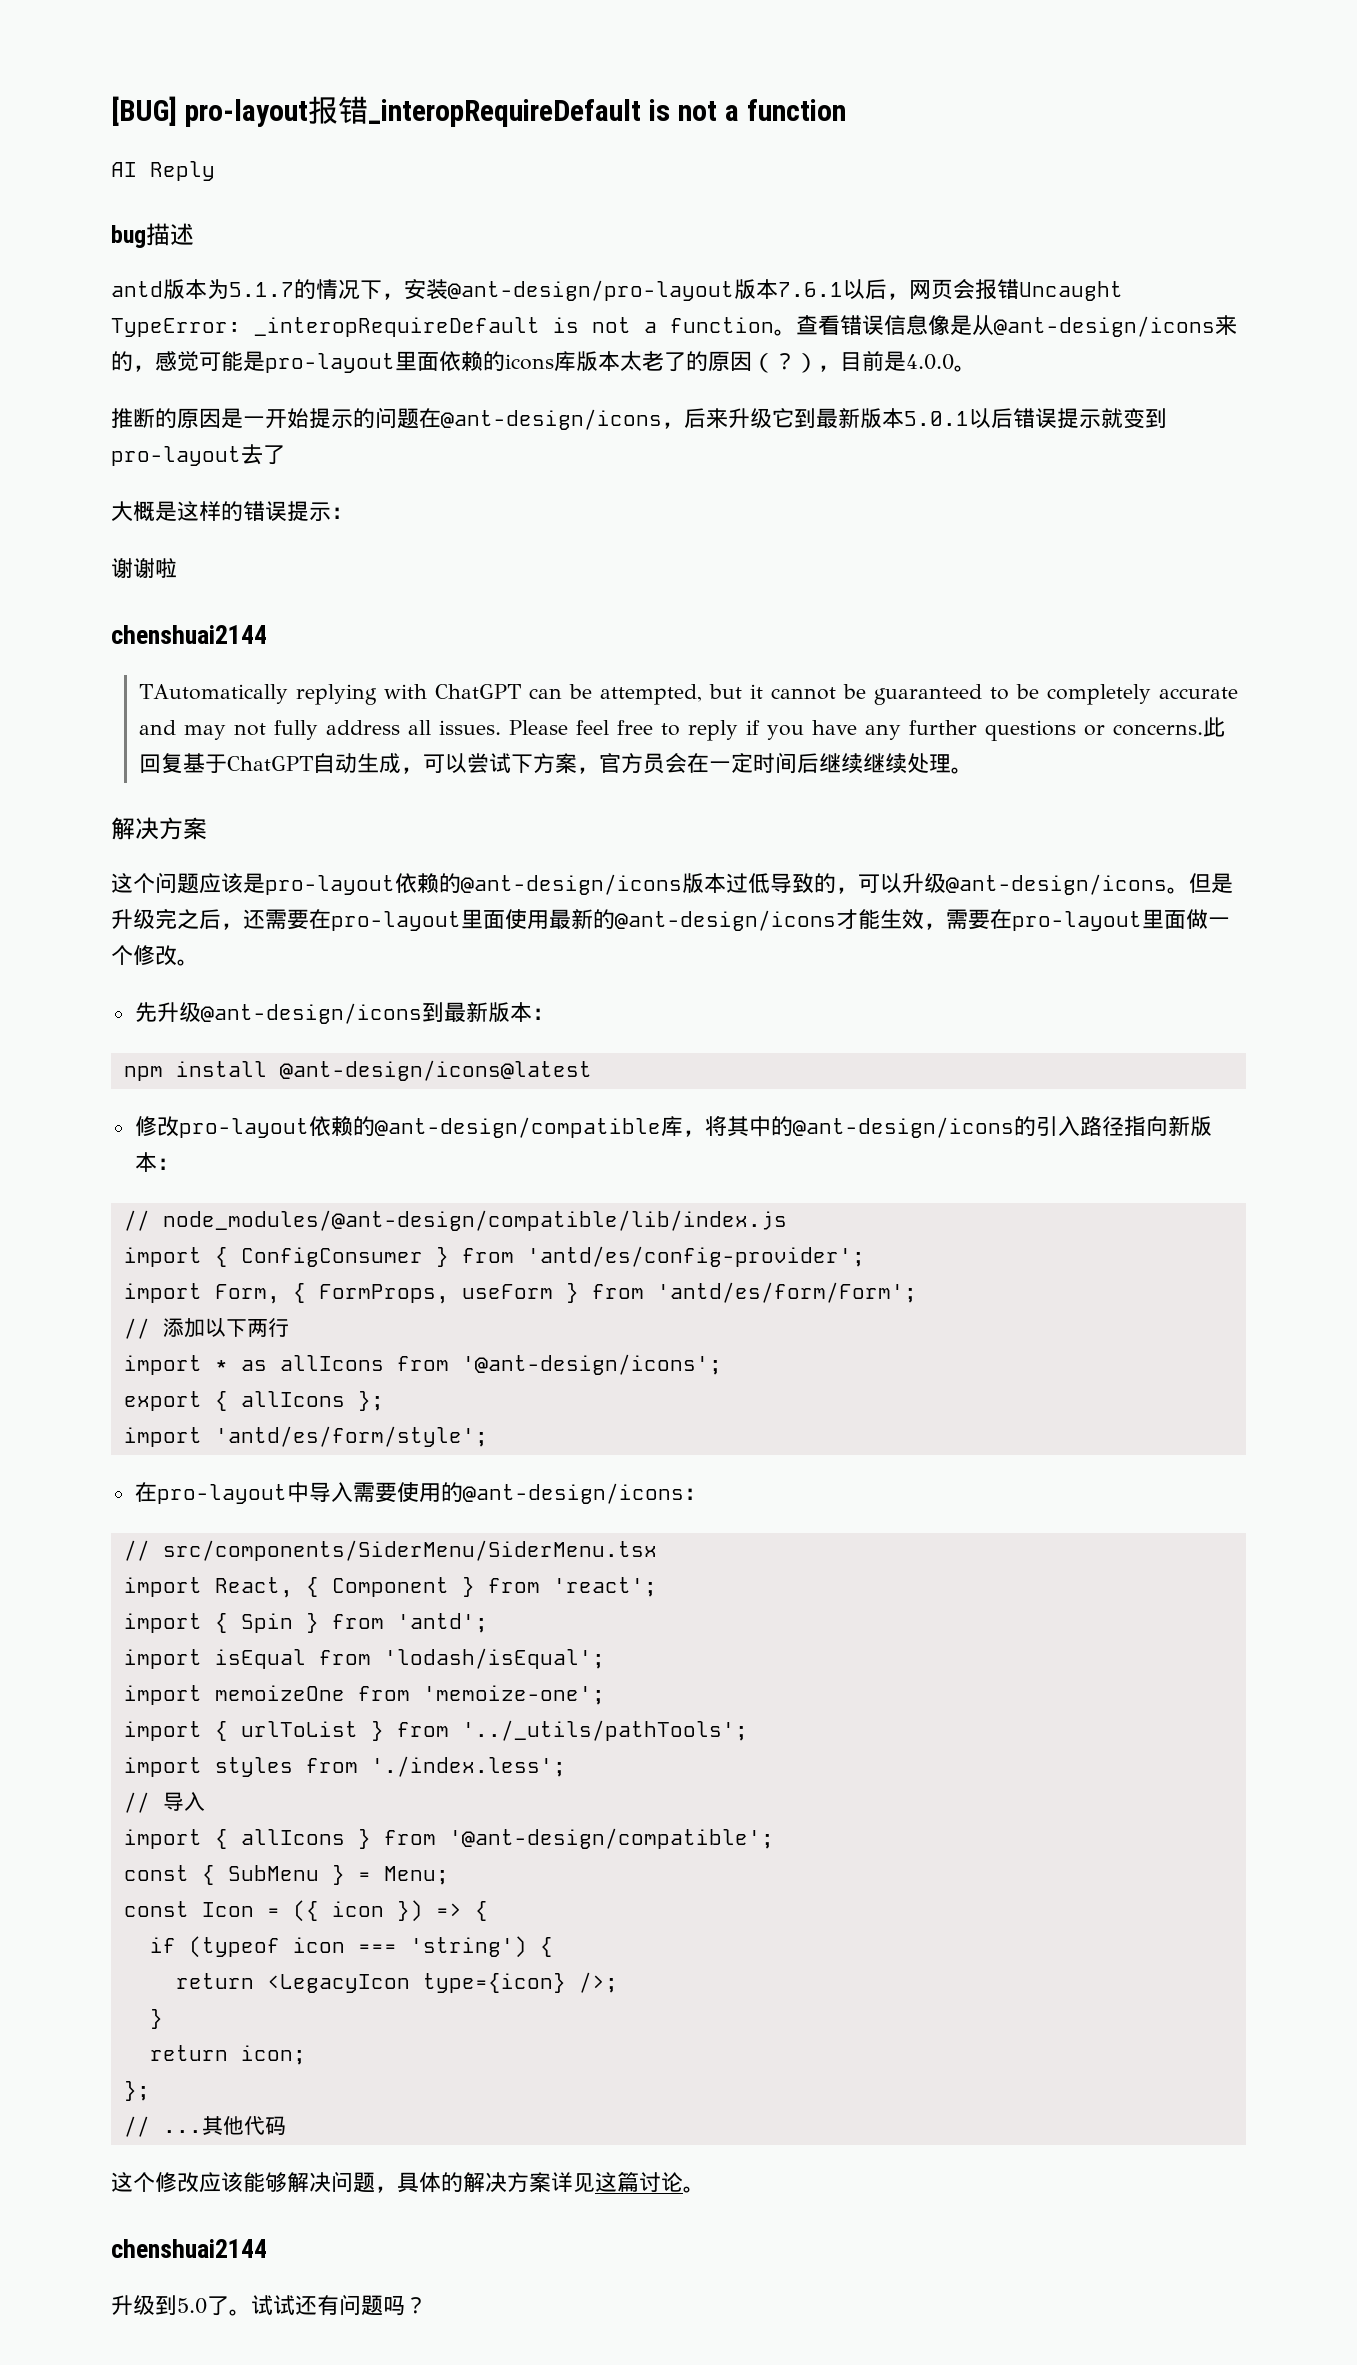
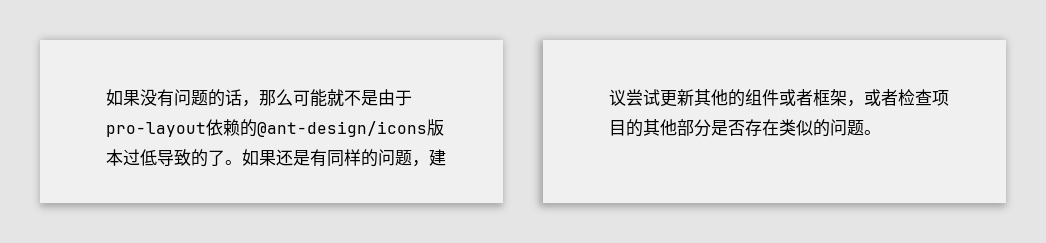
[111,96,846,127] [111,161,215,181] [111,223,194,248] [111,279,1123,301] [111,314,1237,337] [111,350,976,373] [111,407,1167,430] [111,444,285,466] [111,501,353,521] [111,558,177,578] [111,625,267,644] [139,684,1239,705] [139,717,1226,741] [139,752,974,774] [111,817,207,840] [111,872,265,894] [BUG] pro-layout报错_interopRequireDefault is not a function // AI Reply // bug描述 // antd版本为5.1.7的情况下，安装@ant-design/pro-layout版本7.6.1以后，网页会报错Uncaught TypeError: _interopRequireDefault is not a function。查看错误信息像是从@ant-design/icons来的，感觉可能是pro-layout里面依赖的icons库版本太老了的原因（？），目前是4.0.0。 // 推断的原因是一开始提示的问题在@ant-design/icons，后来升级它到最新版本5.0.1以后错误提示就变到pro-layout去了 // 大概是这样的错误提示： // 谢谢啦 // chenshuai2144 // TAutomatically replying with ChatGPT can be attempted, but it cannot be guaranteed to be completely accurate and may not fully address all issues. Please feel free to reply if you have any further questions or concerns.此回复基于ChatGPT自动生成，可以尝试下方案，官方员会在一定时间后继续继续处理。 // 解决方案 // 这个问题应该是 -> [106,89,412,107] 如果没有问题的话，那么可能就不是由于
[836,873,1233,895] [111,908,1230,931] [111,945,199,966] [134,1002,554,1024] [123,1060,592,1081] [134,1115,1212,1138] [134,1152,179,1172] [123,1210,787,1231] [123,1246,865,1267] [123,1282,917,1304] [123,1318,289,1339] [123,1354,722,1375] [123,1391,384,1411] [123,1426,488,1447] [134,1482,706,1504] [123,1540,657,1561] [123,1577,657,1598] [123,1613,488,1633] [123,1648,605,1669] [123,1685,605,1705] [123,1720,748,1741] [123,1756,566,1777] [123,1792,205,1813] [123,1828,774,1849] [123,1865,449,1885] [123,1900,488,1922] [149,1936,553,1958] [175,1972,618,1993] [149,2009,163,2029] [149,2045,306,2065] [123,2081,150,2101] [123,2116,286,2137] [111,2171,705,2193] [111,2239,267,2258] [111,2294,427,2316] ，可以升级@ant-design/icons。但是升级完之后，还需要在pro-layout里面使用最新的@ant-design/icons才能生效，需要在pro-layout里面做一个修改。 // 先升级@ant-design/icons到最新版本： // npm install @ant-design/icons@latest // 修改pro-layout依赖的@ant-design/compatible库，将其中的@ant-design/icons的引入路径指向新版本： // // node_modules/@ant-design/compatible/lib/index.js // import { ConfigConsumer } from 'antd/es/config-provider'; // import Form, { FormProps, useForm } from 'antd/es/form/Form'; // // 添加以下两行 // import * as allIcons from '@ant-design/icons'; // export { allIcons }; // import 'antd/es/form/style'; // 在pro-layout中导入需要使用的@ant-design/icons： // // src/components/SiderMenu/SiderMenu.tsx // import React, { Component } from 'react'; // import { Spin } from 'antd'; // import isEqual from 'lodash/isEqual'; // import memoizeOne from 'memoize-one'; // import { urlToList } from '../_utils/pathTools'; // import styles from './index.less'; // // 导入 // import { allIcons } from '@ant-design/compatible'; // const { SubMenu } = Menu; // const Icon = ({ icon }) => { // if (typeof icon === 'string') { // return <LegacyIcon type={icon} />; // } // return icon; // }; // // ...其他代码 // 这个修改应该能够解决问题，具体的解决方案详见这篇讨论。 // chenshuai2144 // 升级到5.0了。试试还有问题吗？ -> [208,149,446,167] [609,89,949,107] [609,119,881,137] 了。如果还是有同样的问题，建议尝试更新其他的组件或者框架，或者检查项目的其他部分是否存在类似的问题。

